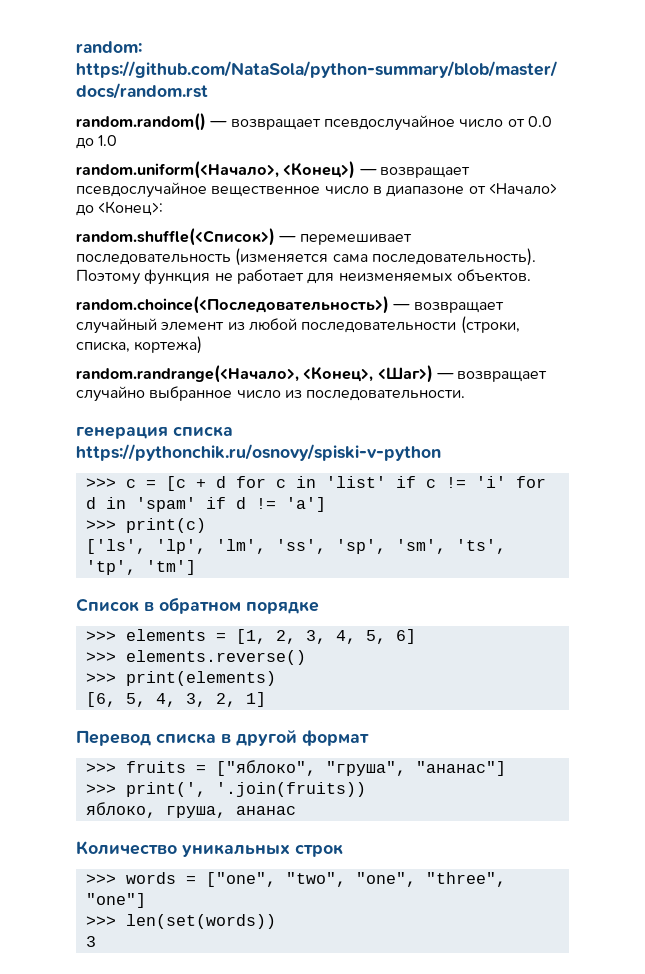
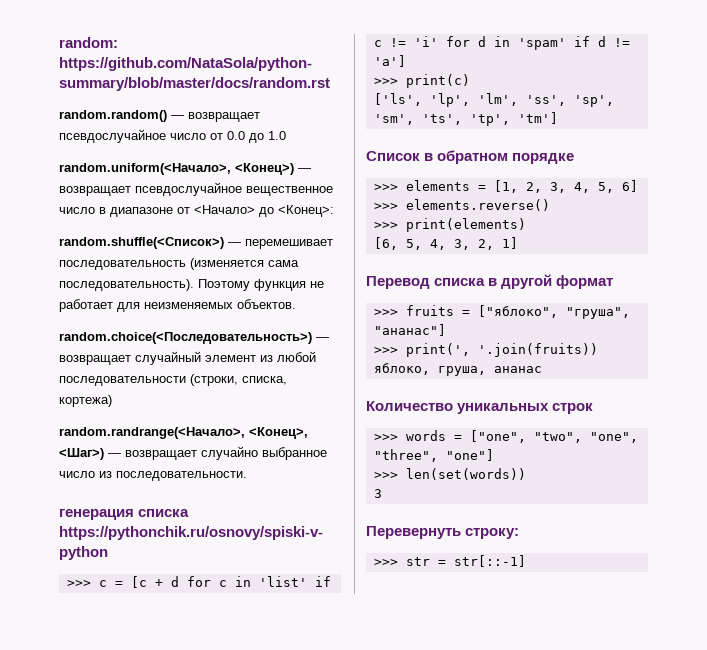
[76,296,389,314] random.choince(<Последовательность>) -> [59,332,312,344] random.choice(<Последовательность>)
(96, 941) none -> [366,526,520,539] [373,555,526,567] // Перевернуть строку: // >>> str = str[::-1]

